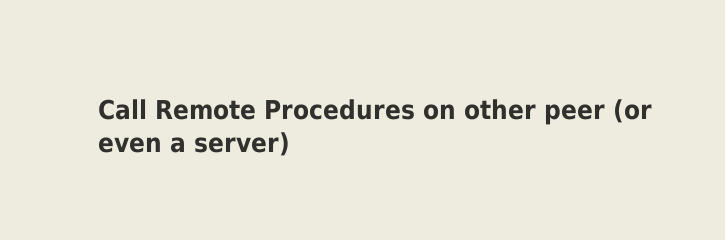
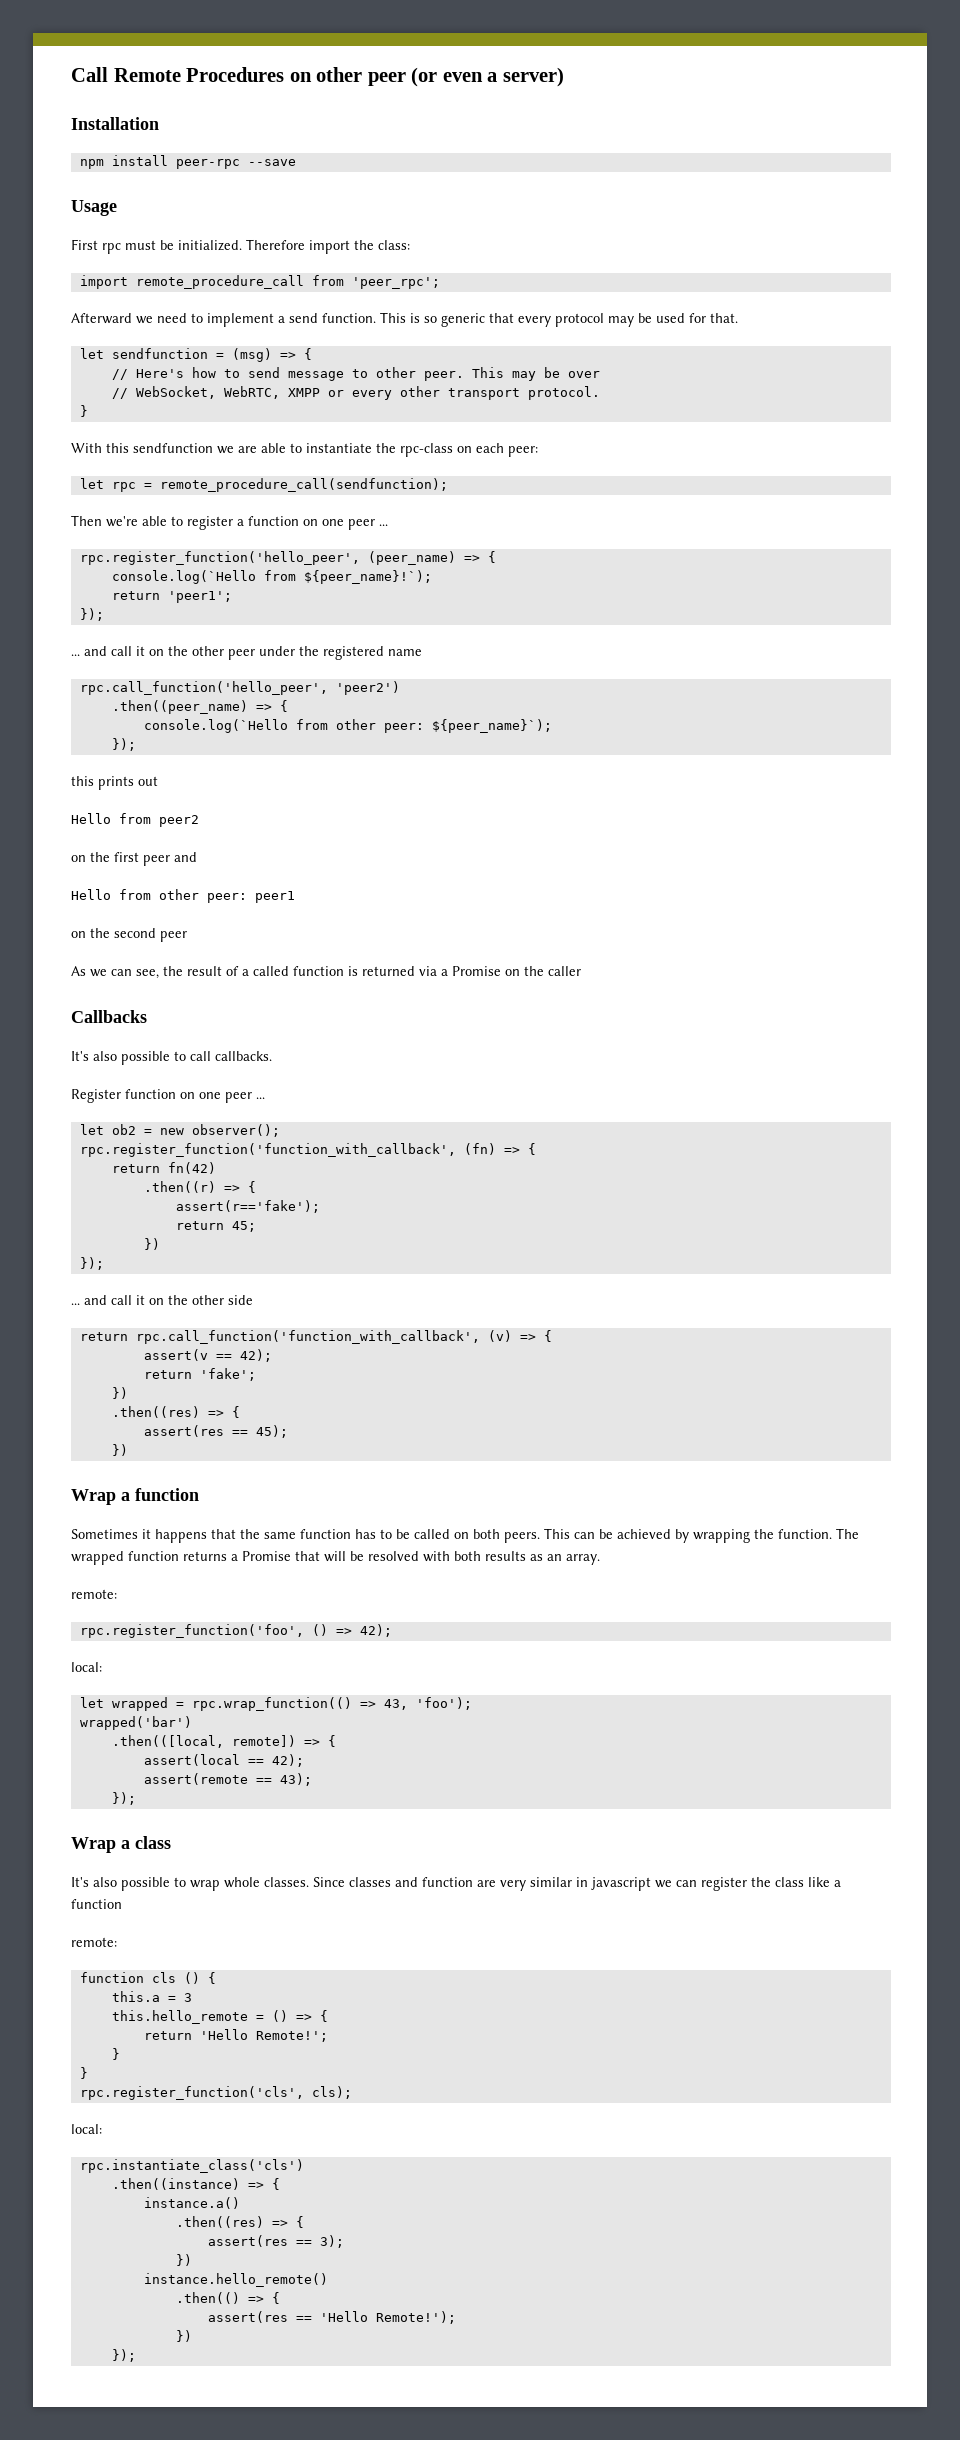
(290, 144) none -> [71,117,159,130] [79,155,296,169] [71,200,117,216] [71,239,410,254] [79,275,440,289] [71,312,738,327] [79,348,312,362] [111,367,600,381] [111,386,600,400] [79,405,88,417] [71,443,538,457] [79,478,448,492] [71,515,388,530] [79,551,496,565] [111,570,432,584] [111,591,232,603] [79,608,104,621] [71,646,422,660] [79,681,400,695] [111,700,288,714] [143,719,552,733] [111,738,136,751] [71,776,158,790] [71,813,199,827] [71,852,197,866] [71,889,295,903] [71,928,187,942] [71,966,581,979] [71,1010,147,1023] [71,1051,272,1065] [71,1089,265,1103] [79,1124,280,1137] [79,1143,536,1157] [111,1162,216,1174] [143,1181,256,1193] [175,1200,320,1213] [175,1221,256,1232] [143,1238,160,1250] [79,1257,104,1270] [71,1295,253,1305] [79,1330,552,1344] [143,1349,272,1362] [143,1368,256,1381] [111,1387,128,1399] [111,1406,240,1418] [143,1425,288,1438] [111,1444,128,1456] [71,1488,199,1505] [71,1528,859,1543] [71,1551,600,1565] [71,1589,117,1599] [79,1624,392,1638] [71,1662,102,1672] [79,1697,472,1711] [79,1716,192,1730] [111,1735,336,1748] [143,1754,304,1767] [143,1773,312,1786] [111,1792,136,1805] [71,1836,171,1853] [71,1877,841,1891] [71,1899,122,1909] [71,1937,117,1947] [79,1972,216,1984] [111,1991,192,2002] [111,2010,328,2024] [143,2029,328,2042] [111,2048,120,2060] [79,2067,88,2079] [79,2086,352,2100] [71,2124,102,2134] [79,2159,304,2173] [111,2178,280,2190] [143,2197,240,2209] [175,2216,304,2228] [207,2235,344,2248] [175,2254,192,2266] [143,2273,328,2287] [175,2292,280,2304] [207,2311,456,2324] [175,2330,192,2342] [111,2349,136,2362] // Installation // npm install peer-rpc --save // Usage // First rpc must be initialized. Therefore import the class: // import remote_procedure_call from 'peer_rpc'; // Afterward we need to implement a send function. This is so generic that every protocol may be used for that. // let sendfunction = (msg) => { // // Here's how to send message to other peer. This may be over // // WebSocket, WebRTC, XMPP or every other transport protocol. // } // With this sendfunction we are able to instantiate the rpc-class on each peer: // let rpc = remote_procedure_call(sendfunction); // Then we're able to register a function on one peer ... // rpc.register_function('hello_peer', (peer_name) => { // console.log(`Hello from ${peer_name}!`); // return 'peer1'; // }); // ... and call it on the other peer under the registered name // rpc.call_function('hello_peer', 'peer2') // .then((peer_name) => { // console.log(`Hello from other peer: ${peer_name}`); // }); // this prints out // Hello from peer2 // on the first peer and // Hello from other peer: peer1 // on the second peer // As we can see, the result of a called function is returned via a Promise on the caller // Callbacks // It's also possible to call callbacks. // Register function on one peer ... // let ob2 = new observer(); // rpc.register_function('function_with_callback', (fn) => { // return fn(42) // .then((r) => { // assert(r=='fake'); // return 45; // }) // }); // ... and call it on the other side // return rpc.call_function('function_with_callback', (v) => { // assert(v == 42); // return 'fake'; // }) // .then((res) => { // assert(res == 45); // }) // Wrap a function // Sometimes it happens that the same function has to be called on both peers. This can be achieved by wrapping the function. The wrapped function returns a Promise that will be resolved with both results as an array. // remote: // rpc.register_function('foo', () => 42); // local: // let wrapped = rpc.wrap_function(() => 43, 'foo'); // wrapped('bar') // .then(([local, remote]) => { // assert(local == 42); // assert(remote == 43); // }); // Wrap a class // It's also possible to wrap whole classes. Since classes and function are very similar in javascript we can register the class like a function // remote: // function cls () { // this.a = 3 // this.hello_remote = () => { // return 'Hello Remote!'; // } // } // rpc.register_function('cls', cls); // local: // rpc.instantiate_class('cls') // .then((instance) => { // instance.a() // .then((res) => { // assert(res == 3); // }) // instance.hello_remote() // .then(() => { // assert(res == 'Hello Remote!'); // }) // });

